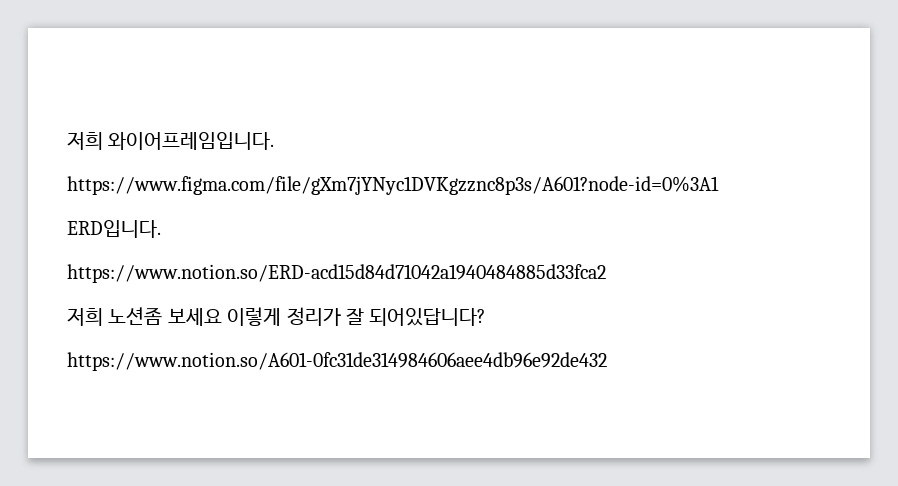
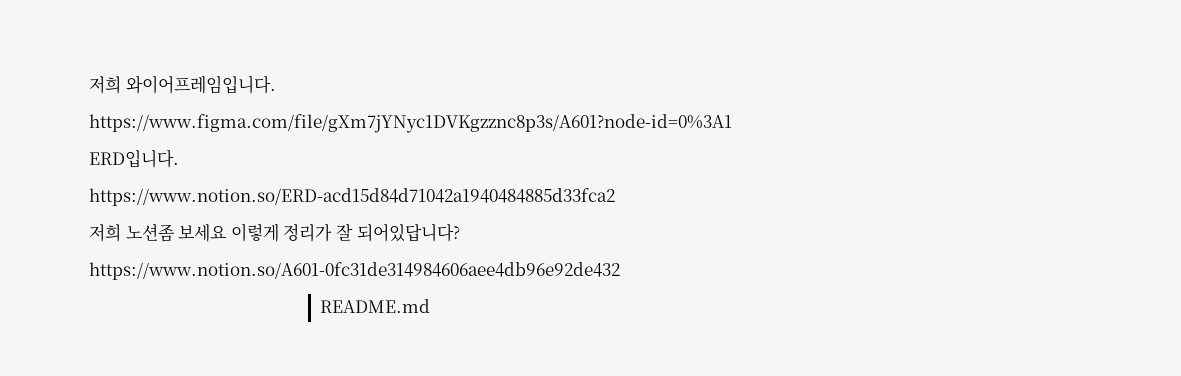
(607, 361) none -> [320,299,431,313] // README.md

